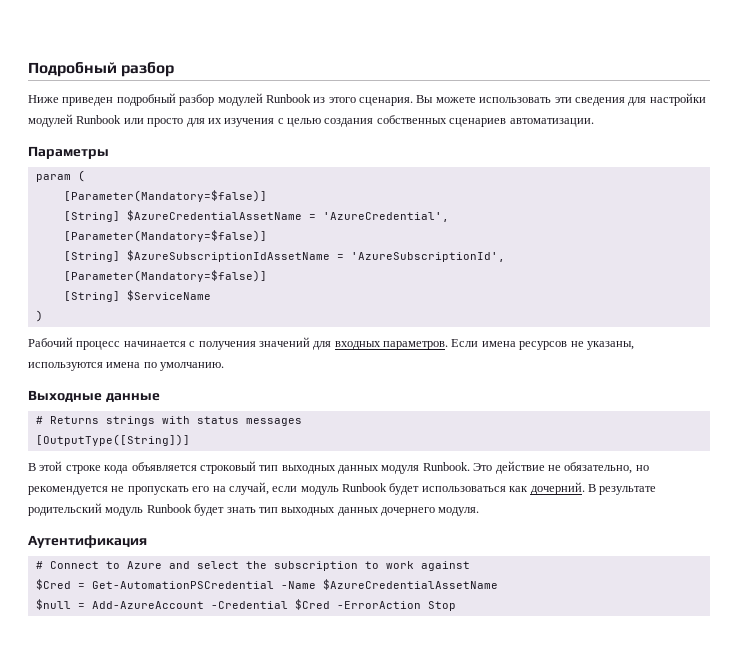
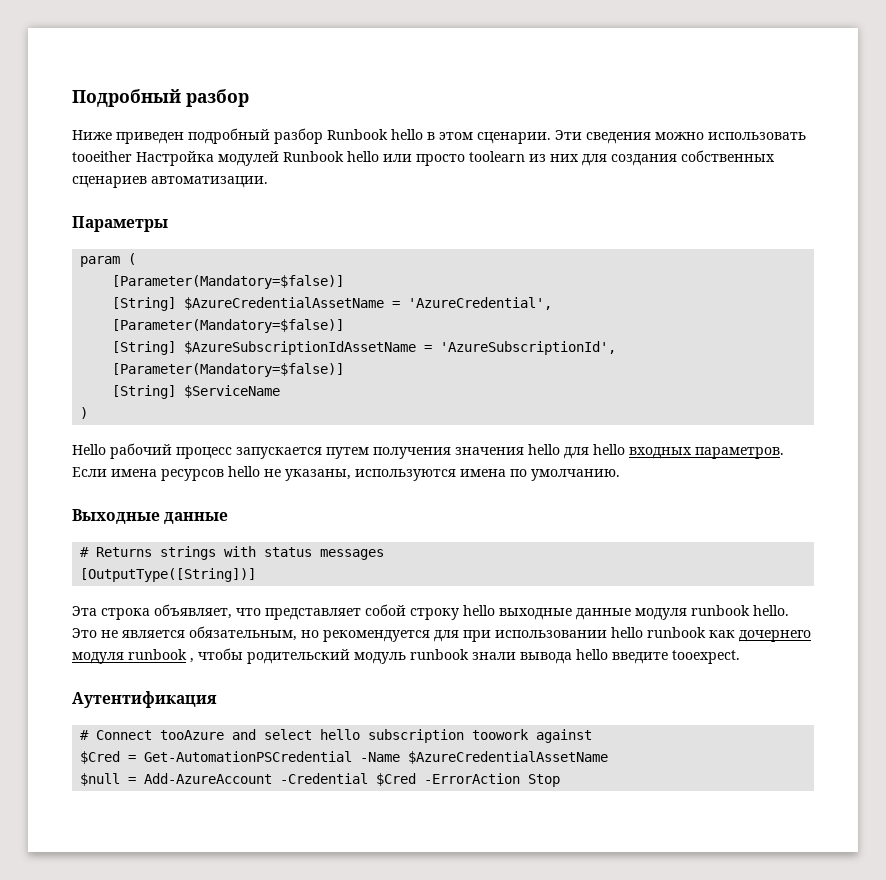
[217,93,706,106] [28,114,321,127] модулей Runbook из этого сценария. Вы можете использовать эти сведения для настройки модулей Runbook или просто для их изучения с целью -> [327,129,806,144] [72,151,607,166] Runbook hello в этом сценарии. Эти сведения можно использовать tooeither Настройка модулей Runbook hello или просто toolearn из них для
[28,337,332,350] Рабочий процесс начинается с получения значений для -> [72,443,625,459] Hello рабочий процесс запускается путем получения значения hello для hello
(568, 345) none -> [228,466,260,477] hello
[28,461,649,474] [28,482,657,495] [28,503,480,516] [28,535,147,548] [35,561,414,571] В этой строке кода объявляется строковый тип выходных данных модуля Runbook. Это действие не обязательно, но рекомендуется не пропускать его на случай, если модуль Runbook будет использоваться как дочерний. В результате родительский модуль Runbook будет знать тип выходных данных дочернего модуля. // Аутентификация // # Connect to Azure and select the subscription to work -> [72,604,789,620] [72,626,811,642] [72,648,740,664] [72,691,217,708] [80,729,530,743] Эта строка объявляет, что представляет собой строку hello выходные данные модуля runbook hello. Это не является обязательным, но рекомендуется для при использовании hello runbook как дочернего модуля runbook , чтобы родительский модуль runbook знали вывода hello введите tooexpect. // Аутентификация // # Connect tooAzure and select hello subscription toowork

